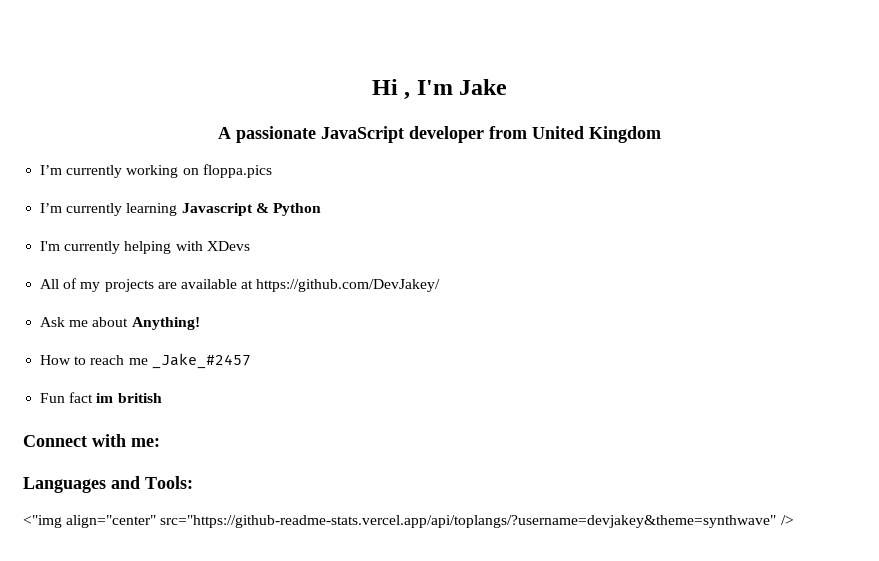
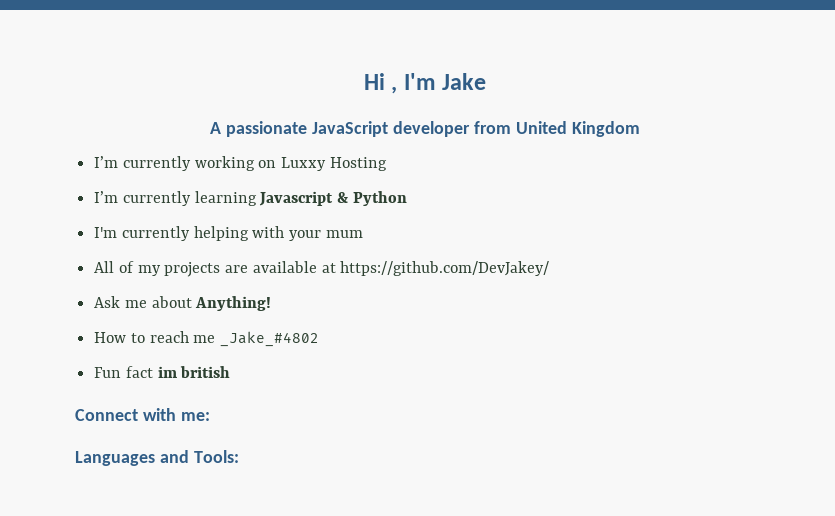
[202,164,272,178] floppa.pics -> [281,157,387,171] Luxxy Hosting
[206,241,250,251] XDevs -> [289,230,363,241] your mum
[151,353,251,369] _Jake_#2457 -> [220,331,320,347] _Jake_#4802
[23,515,794,528] // <"img align="center" src="https://github-readme-stats.vercel.app/api/toplangs/?username=devjakey&theme=synthwave" /> -> (239, 456) none

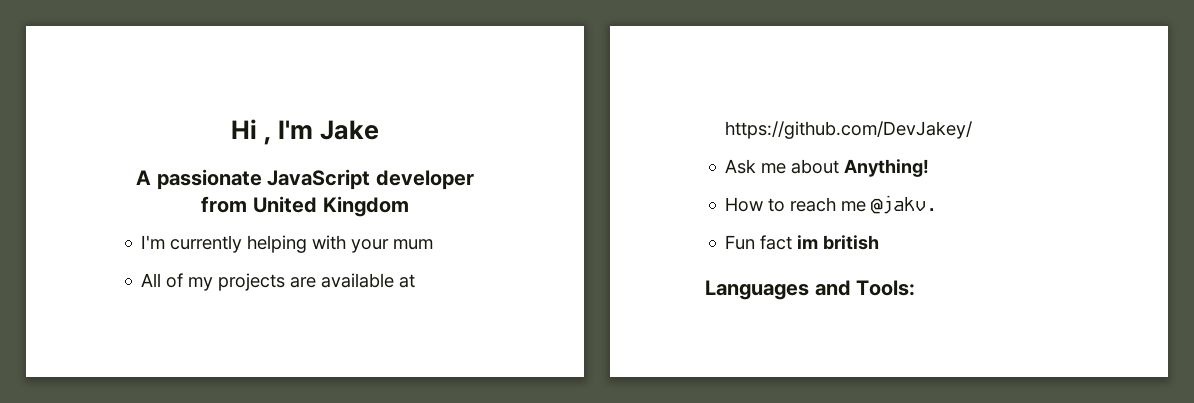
[94,156,387,171] [94,191,407,206] // I’m currently working on Luxxy Hosting // I’m currently learning Javascript & Python -> (409, 206) none
[220,331,320,347] _Jake_#4802 -> [871,195,938,214] @jakv.
[75,408,210,421] // Connect with me: -> (880, 242) none

